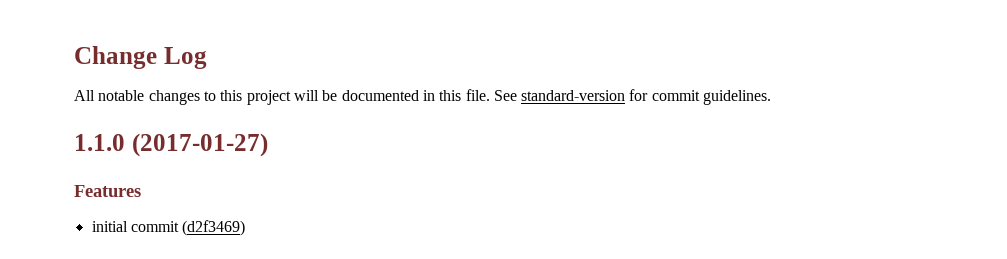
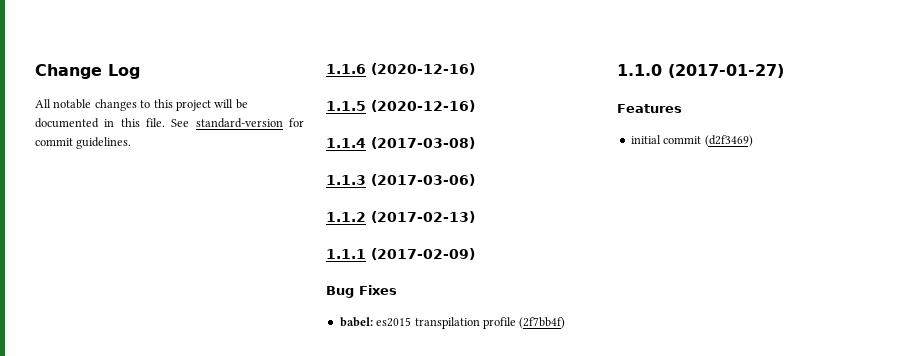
(772, 97) none -> [326,63,475,75] [326,100,475,112] [326,137,475,149] [326,174,475,186] [326,211,475,223] [326,248,475,260] [326,285,397,298] [339,317,566,329] // 1.1.6 (2020-12-16) // 1.1.5 (2020-12-16) // 1.1.4 (2017-03-08) // 1.1.3 (2017-03-06) // 1.1.2 (2017-02-13) // 1.1.1 (2017-02-09) // Bug Fixes // babel: es2015 transpilation profile (2f7bb4f)

